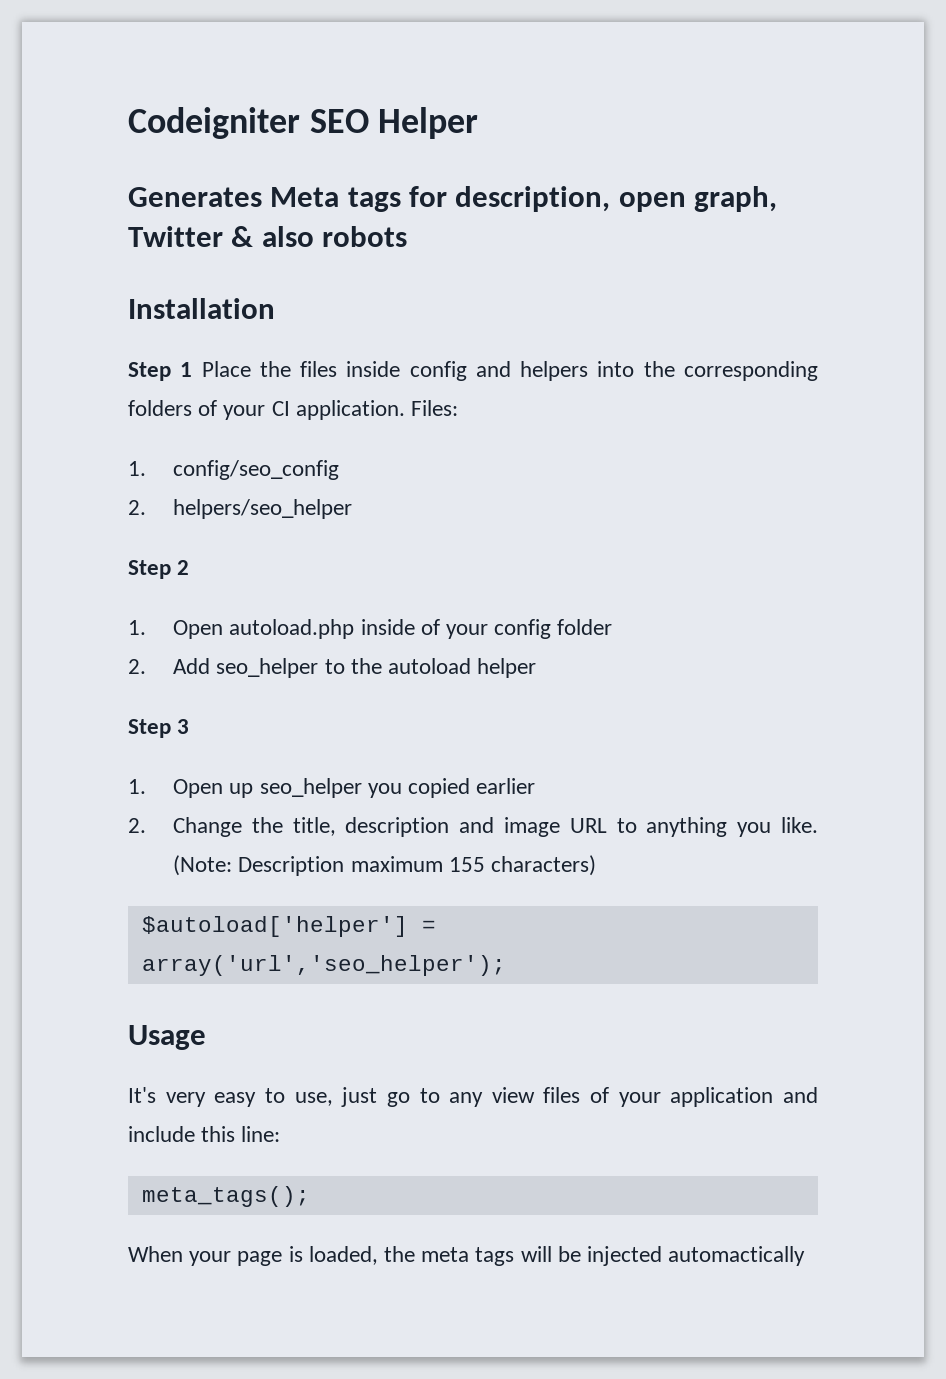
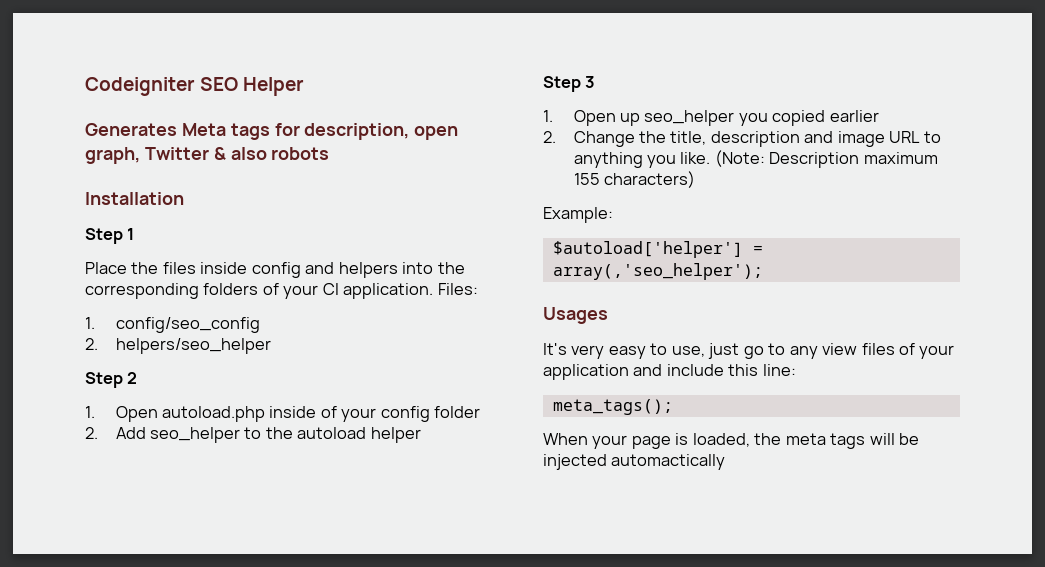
(193, 369) none -> (135, 234) //
(596, 865) none -> [543,207,613,223] // Example:
[141,955,506,976] [128,1025,206,1050] array('url','seo_helper'); // Usage -> [552,263,763,280] [543,307,608,324] array(,'seo_helper'); // Usages

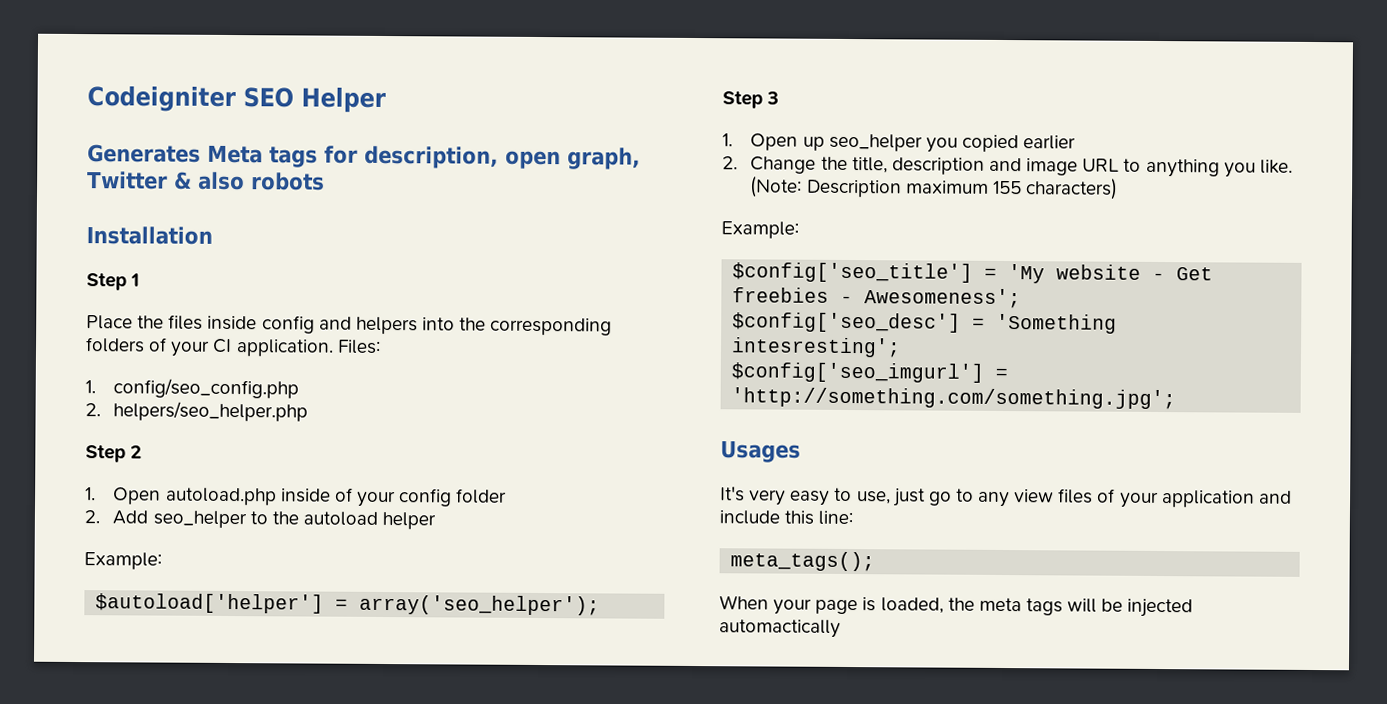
[115,317,260,333] [85,338,271,354] config/seo_config // 2. helpers/seo_helper -> [113,378,300,399] [85,401,309,422] config/seo_config.php // 2. helpers/seo_helper.php
(421, 435) none -> [84,552,162,570] [95,593,601,616] // Example: // $autoload['helper'] = array('seo_helper');
[552,241,763,258] [552,263,763,280] $autoload['helper'] = array(,'seo_helper'); -> [732,262,1214,284] [732,287,1022,309] [732,312,1118,334] [731,337,902,358] [731,362,1009,383] [731,387,1177,410] $config['seo_title'] = 'My website - Get freebies - Awesomeness'; // $config['seo_desc'] = 'Something intesresting'; // $config['seo_imgurl'] = 'http://something.com/something.jpg';

